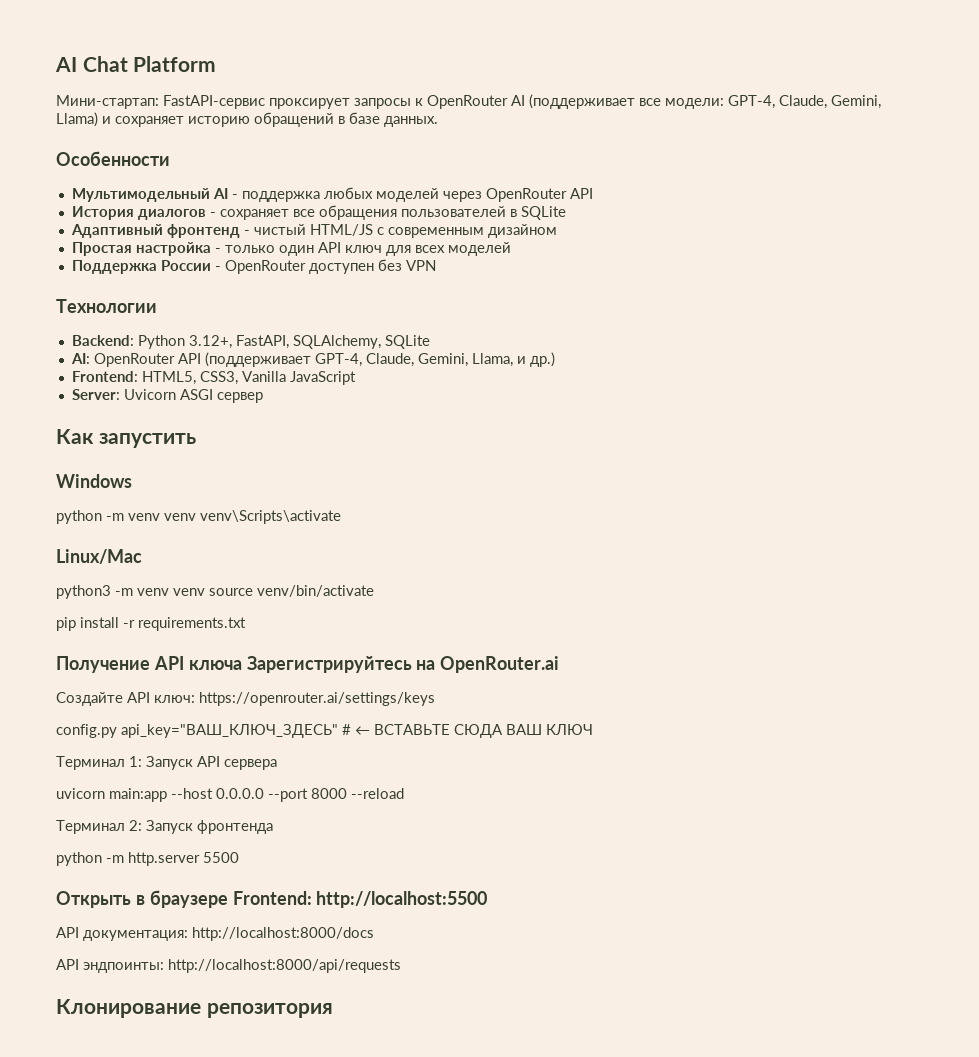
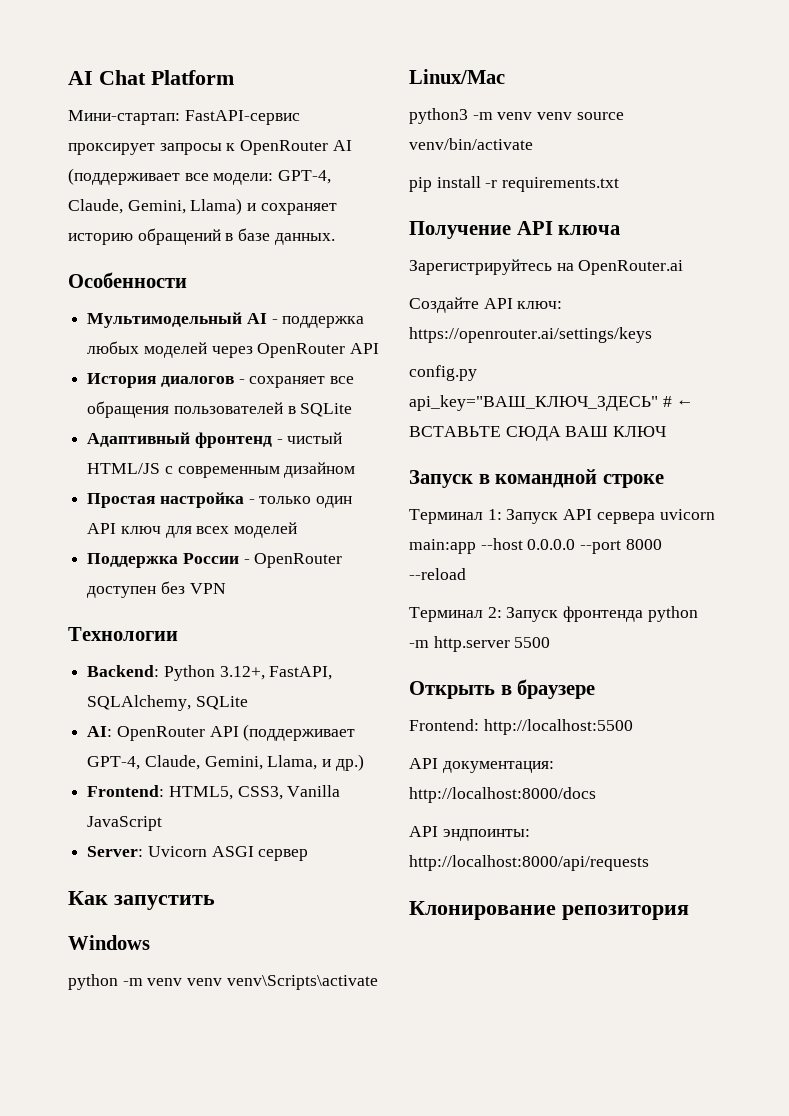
(242, 665) none -> (621, 230) //
(593, 729) none -> [409,469,664,488] // Запуск в командной строке
(277, 764) // -> (655, 518) none
(273, 827) // -> (644, 614) none
(228, 899) none -> (596, 689) //

